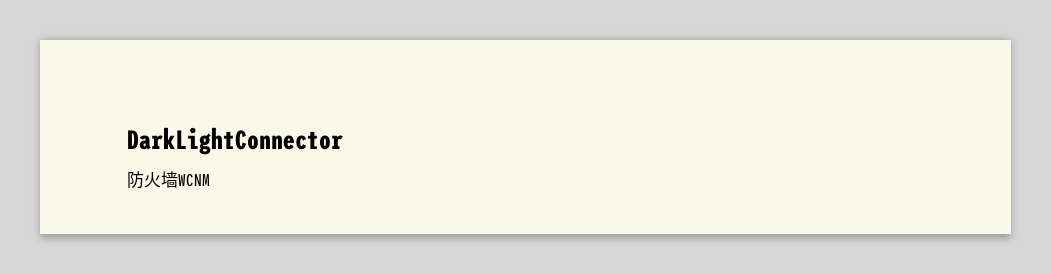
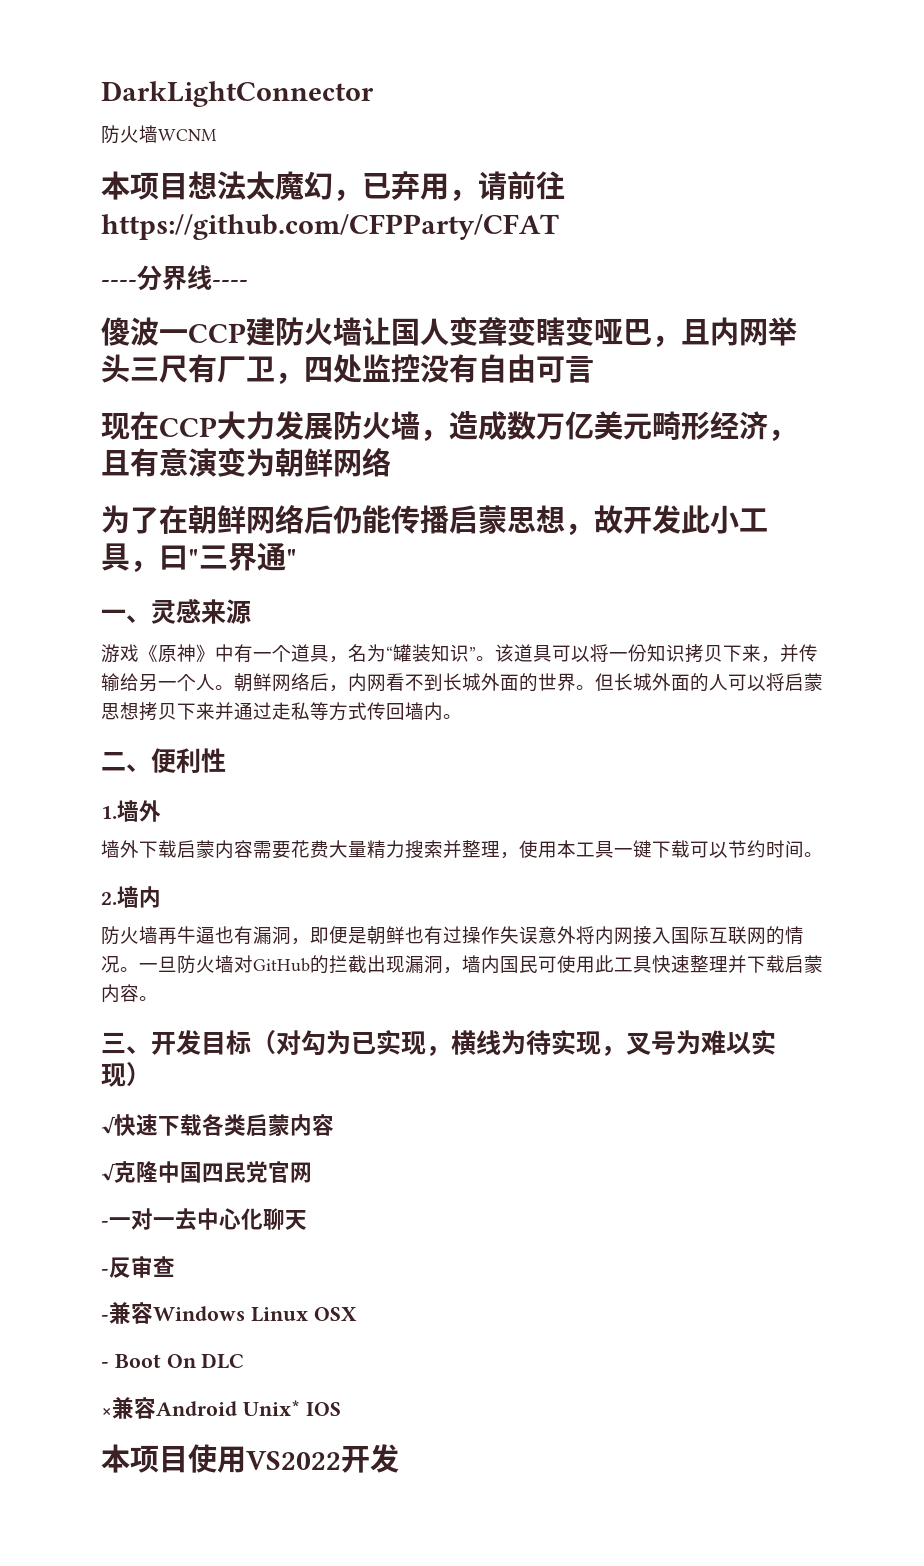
(210, 180) none -> [101,171,565,202] [101,214,559,240] [101,265,248,291] [101,317,797,348] [101,354,594,385] [101,411,797,442] [101,448,391,477] [101,505,768,536] [101,542,297,573] [101,599,251,624] [101,644,818,663] [101,673,823,692] [101,702,462,721] [101,748,226,773] [101,800,161,822] [101,840,823,859] [101,886,161,908] [101,926,804,945] [101,955,823,974] [101,984,158,1003] [101,1030,776,1056] [101,1062,151,1087] [101,1114,334,1136] [101,1161,312,1183] [101,1208,307,1231] [101,1255,175,1278] [101,1302,357,1324] [101,1353,245,1369] [101,1397,341,1419] [101,1444,399,1473] // 本项目想法太魔幻，已弃用，请前往https://github.com/CFPParty/CFAT // ----分界线---- // 傻波一CCP建防火墙让国人变聋变瞎变哑巴，且内网举头三尺有厂卫，四处监控没有自由可言 // 现在CCP大力发展防火墙，造成数万亿美元畸形经济，且有意演变为朝鲜网络 // 为了在朝鲜网络后仍能传播启蒙思想，故开发此小工具，曰"三界通" // 一、灵感来源 // 游戏《原神》中有一个道具，名为“罐装知识”。该道具可以将一份知识拷贝下来，并传输给另一个人。朝鲜网络后，内网看不到长城外面的世界。但长城外面的人可以将启蒙思想拷贝下来并通过走私等方式传回墙内。 // 二、便利性 // 1.墙外 // 墙外下载启蒙内容需要花费大量精力搜索并整理，使用本工具一键下载可以节约时间。 // 2.墙内 // 防火墙再牛逼也有漏洞，即便是朝鲜也有过操作失误意外将内网接入国际互联网的情况。一旦防火墙对GitHub的拦截出现漏洞，墙内国民可使用此工具快速整理并下载启蒙内容。 // 三、开发目标（对勾为已实现，横线为待实现，叉号为难以实现） // √快速下载各类启蒙内容 // √克隆中国四民党官网 // -一对一去中心化聊天 // -反审查 // -兼容Windows Linux OSX // - Boot On DLC // ×兼容Android Unix* IOS // 本项目使用VS2022开发

